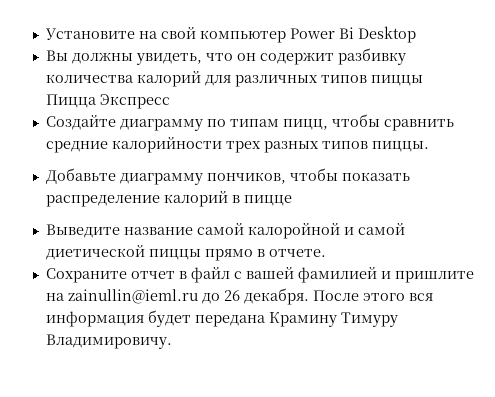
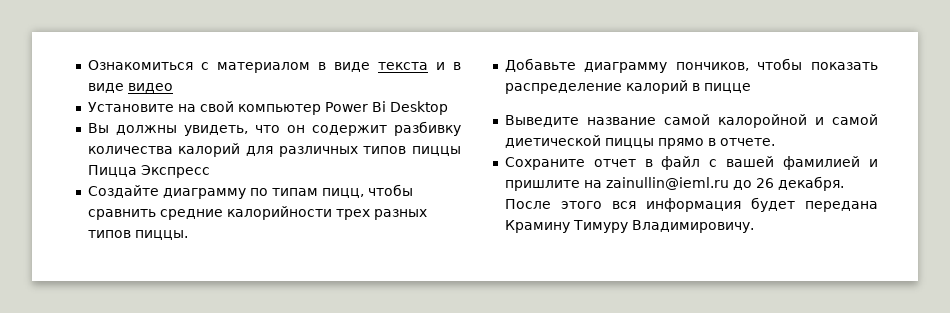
(44, 34) none -> [87,60,461,73] [87,83,173,93] Ознакомиться с материалом в виде текста и в виде видео //

